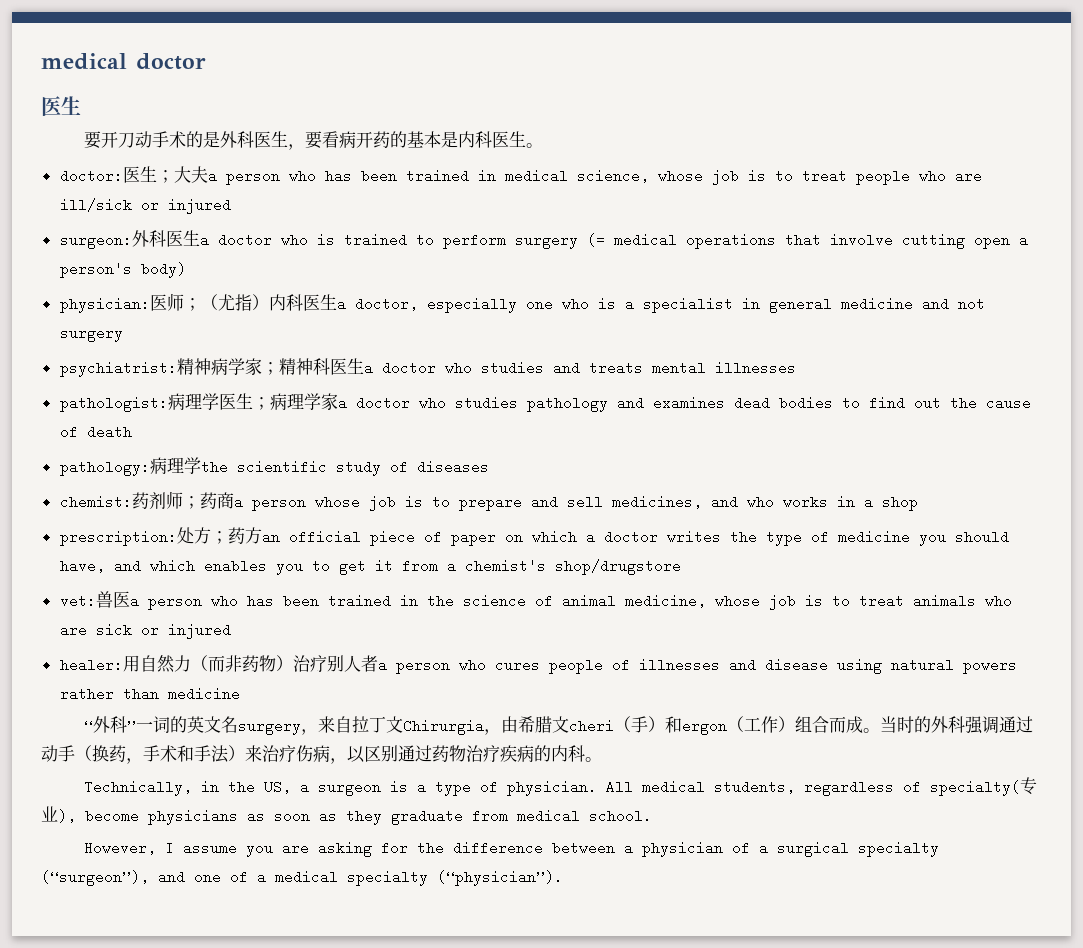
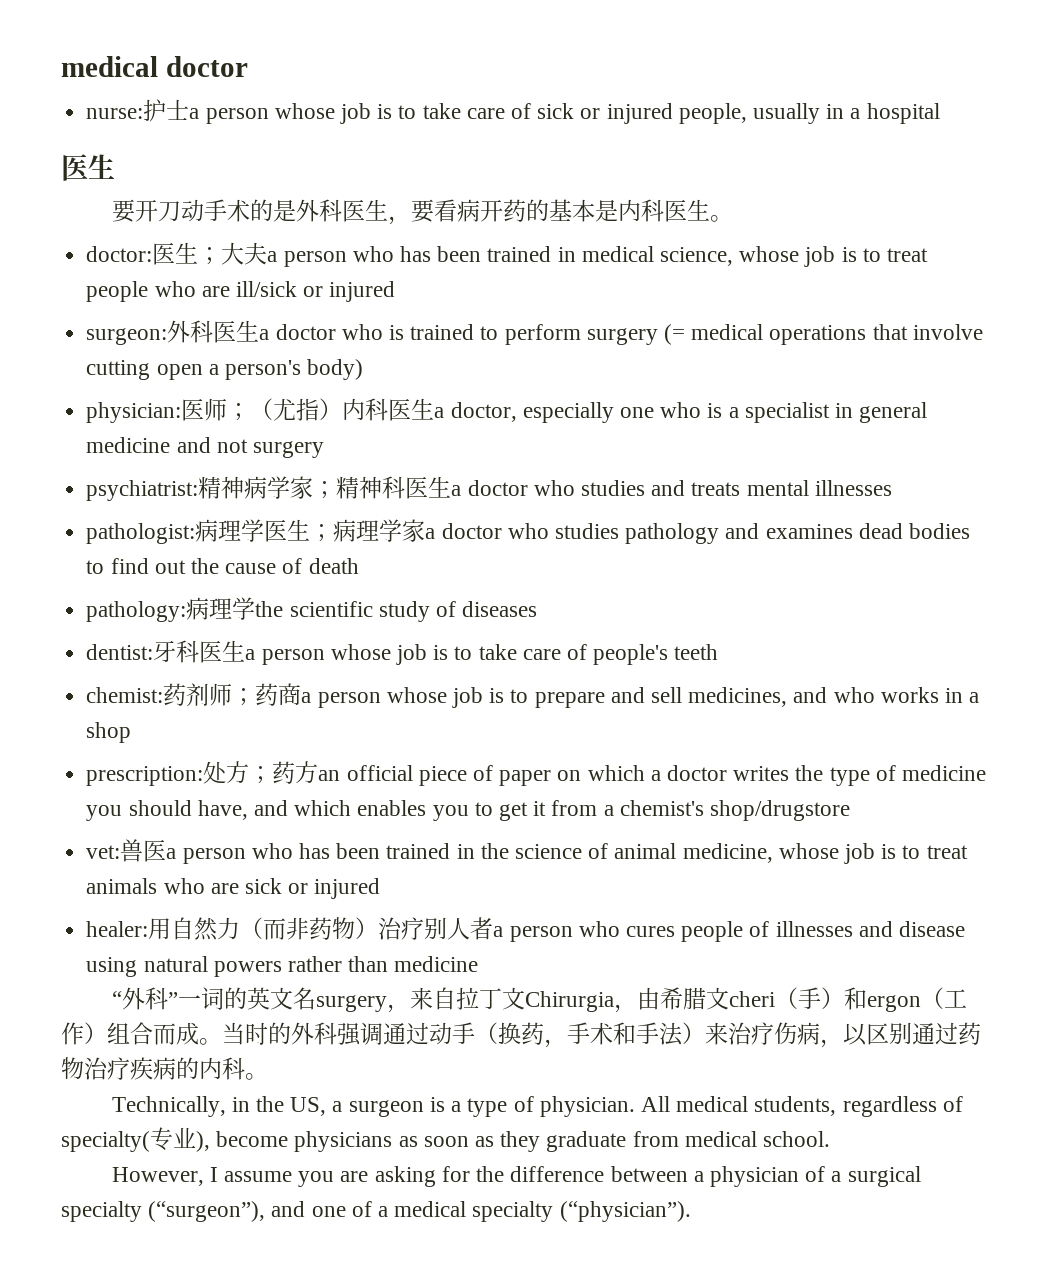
(206, 61) none -> [86,99,940,124] // nurse:护士a person whose job is to take care of sick or injured people, usually in a hospital
(489, 467) none -> [86,640,719,665] // dentist:牙科医生a person whose job is to take care of people's teeth

